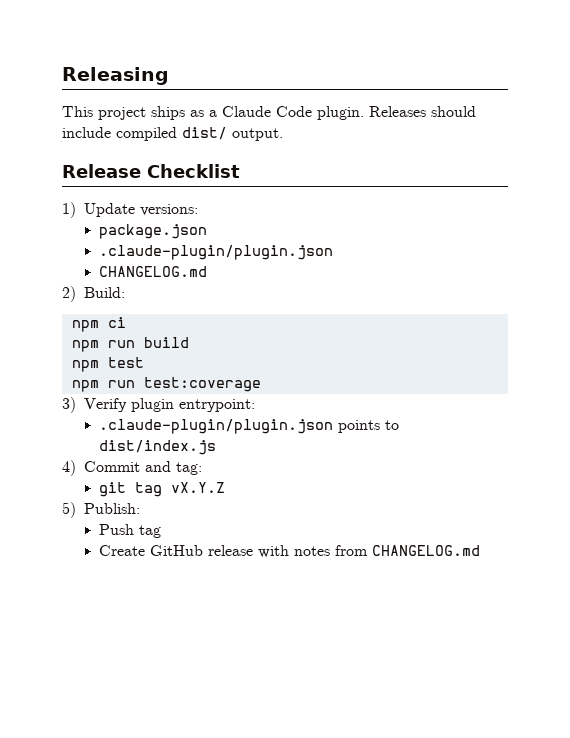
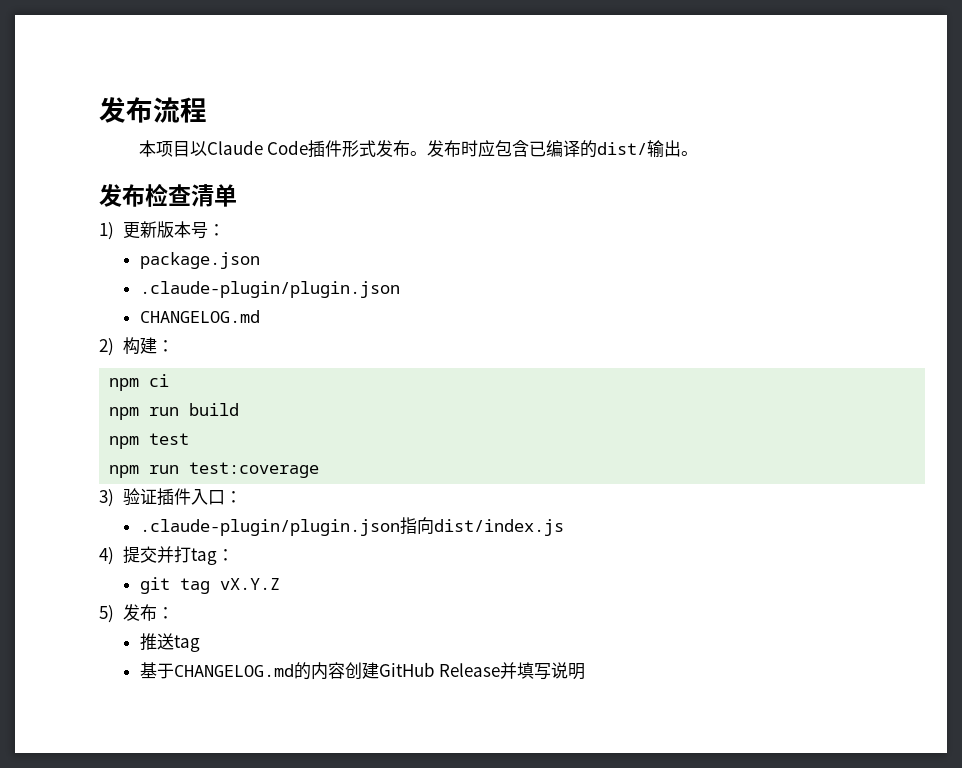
[62,67,169,85] [62,106,476,120] [62,127,283,141] [62,164,240,178] [62,202,198,218] Releasing // This project ships as a Claude Code plugin. Releases should include compiled dist/ output. // Release Checklist // 1) Update versions: -> [99,97,207,123] [138,140,699,158] [99,183,237,207] [99,221,225,240] 发布流程 // 本项目以Claude Code插件形式发布。发布时应包含已编译的dist/输出。 // 发布检查清单 // 1)更新版本号：
[84,287,125,298] Build: -> [122,337,174,355] 构建：
[84,398,255,412] [98,419,399,434] Verify plugin entrypoint: // .claude-plugin/plugin.json points to -> [122,488,242,506] [139,517,434,536] 验证插件入口： // .claude-plugin/plugin.json指向
[84,461,202,475] Commit and tag: -> [122,546,234,565] 提交并打tag：
[84,503,140,514] [98,524,134,535] Publish: // Push -> [122,604,174,621] [139,633,174,651] 发布： // 推送
[98,545,480,558] Create GitHub release with notes from CHANGELOG.md -> [139,662,586,680] 基于CHANGELOG.md的内容创建GitHub Release并填写说明

